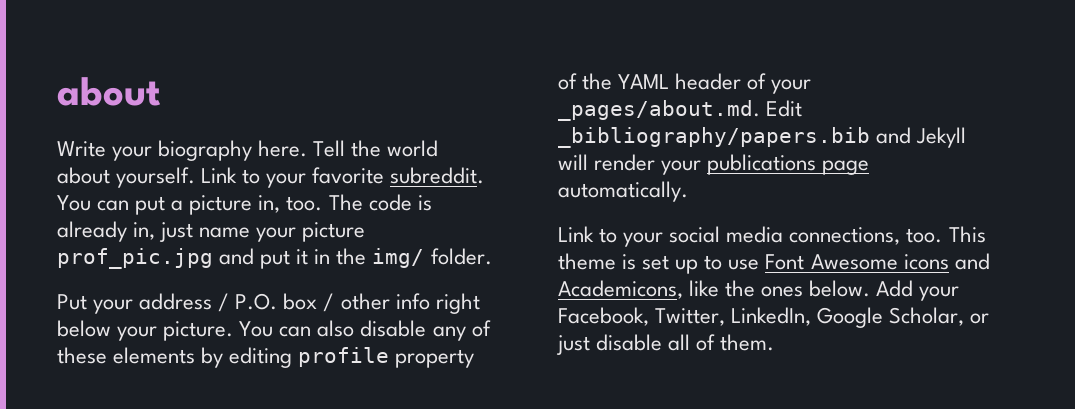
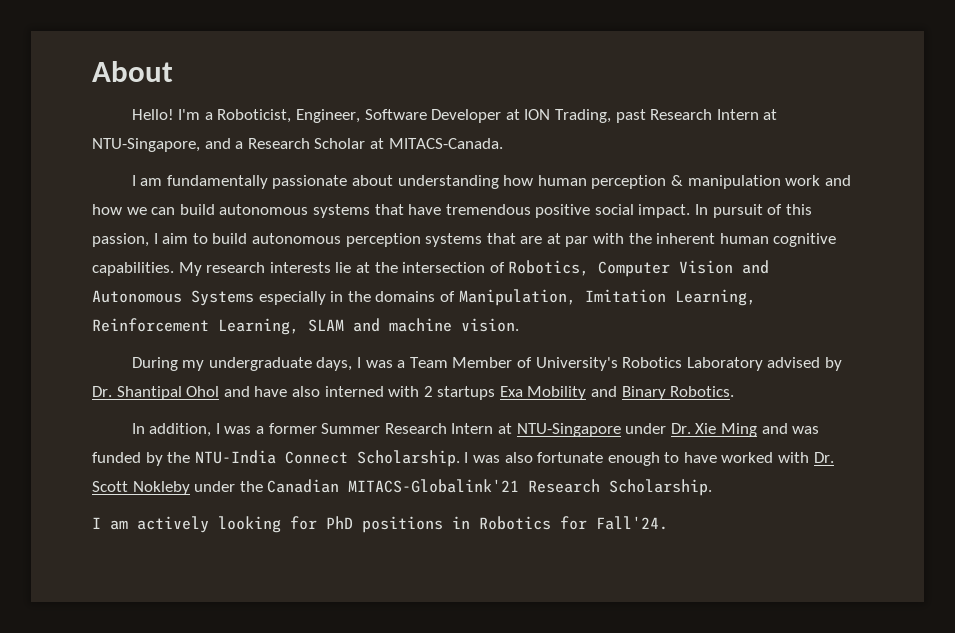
[57,77,161,106] [57,140,439,161] [57,167,485,188] [57,194,432,215] [57,221,366,242] [57,248,492,269] [57,293,480,314] [57,320,491,341] [57,347,475,368] [558,73,812,94] [558,100,803,121] [558,127,967,148] [558,154,870,175] [558,181,688,202] [558,226,986,247] [558,253,990,274] [558,280,960,301] [558,307,990,328] [556,334,775,355] about // Write your biography here. Tell the world about yourself. Link to your favorite subreddit. You can put a picture in, too. The code is already in, just name your picture prof_pic.jpg and put it in the img/ folder. // Put your address / P.O. box / other info right below your picture. You can also disable any of these elements by editing profile property of the YAML header of your _pages/about.md. Edit _bibliography/papers.bib and Jekyll will render your publications page automatically. // Link to your social media connections, too. This theme is set up to use Font Awesome icons and Academicons, like the ones below. Add your Facebook, Twitter, LinkedIn, Google Scholar, or just disable all of them. -> [92,61,173,82] [131,109,778,123] [92,138,503,152] [131,175,851,189] [92,204,812,218] [92,233,837,247] [92,260,770,277] [92,289,756,306] [92,318,519,335] [131,357,842,371] [92,386,735,400] [131,423,820,437] [92,450,834,467] [92,479,713,496] [92,516,668,533] About // Hello! I'm a Roboticist, Engineer, Software Developer at ION Trading, past Research Intern at NTU-Singapore, and a Research Scholar at MITACS-Canada. // I am fundamentally passionate about understanding how human perception & manipulation work and how we can build autonomous systems that have tremendous positive social impact. In pursuit of this passion, I aim to build autonomous perception systems that are at par with the inherent human cognitive capabilities. My research interests lie at the intersection of Robotics, Computer Vision and Autonomous Systems especially in the domains of Manipulation, Imitation Learning, Reinforcement Learning, SLAM and machine vision. // During my undergraduate days, I was a Team Member of University's Robotics Laboratory advised by Dr. Shantipal Ohol and have also interned with 2 startups Exa Mobility and Binary Robotics. // In addition, I was a former Summer Research Intern at NTU-Singapore under Dr. Xie Ming and was funded by the NTU-India Connect Scholarship. I was also fortunate enough to have worked with Dr. Scott Nokleby under the Canadian MITACS-Globalink'21 Research Scholarship. // I am actively looking for PhD positions in Robotics for Fall'24.

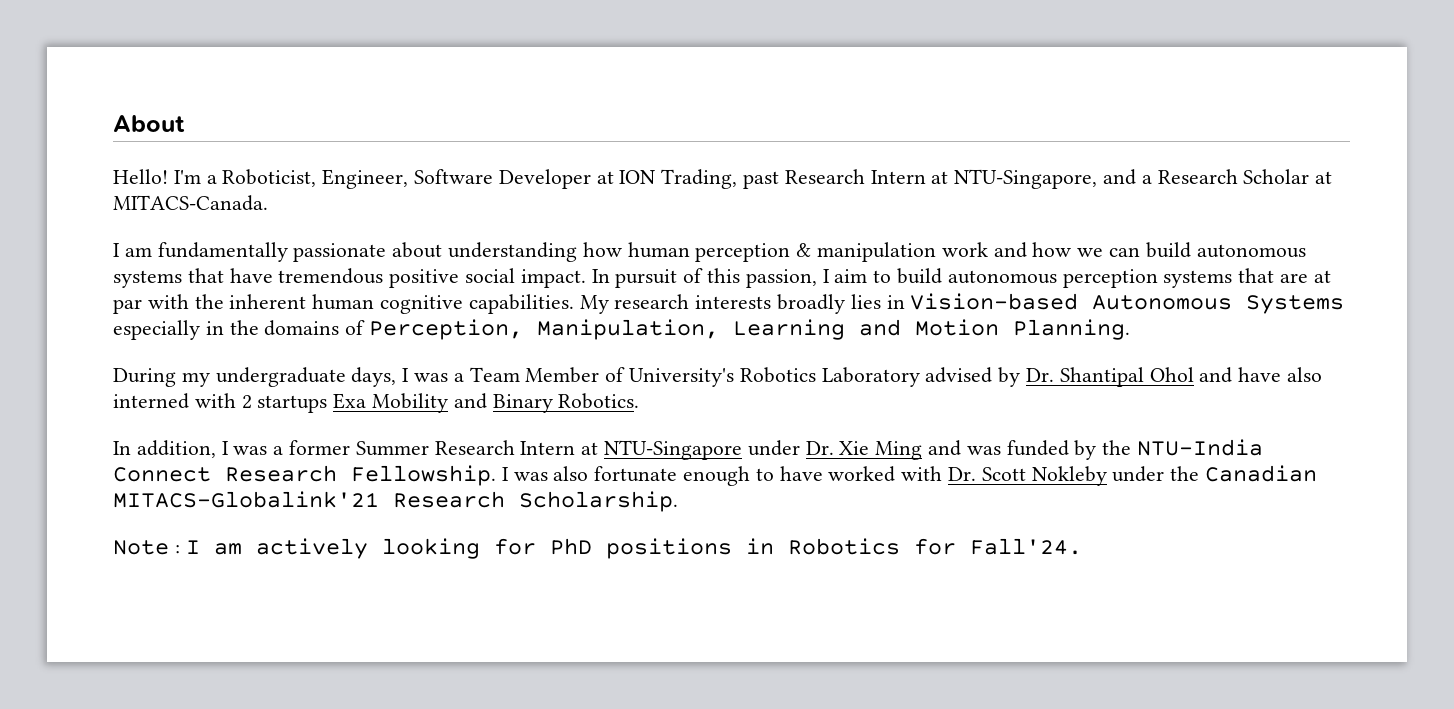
[335,260,770,277] lie at the intersection of Robotics, Computer Vision and -> [777,293,1079,314] broadly lies in Vision-based
[458,289,756,306] [92,318,519,335] Manipulation, Imitation Learning, Reinforcement Learning, SLAM and machine vision. -> [369,319,1131,340] Perception, Manipulation, Learning and Motion Planning.
[356,450,460,467] Scholarship. -> [225,465,496,486] Research Fellowship.
(713, 487) none -> [113,540,180,555] Note :

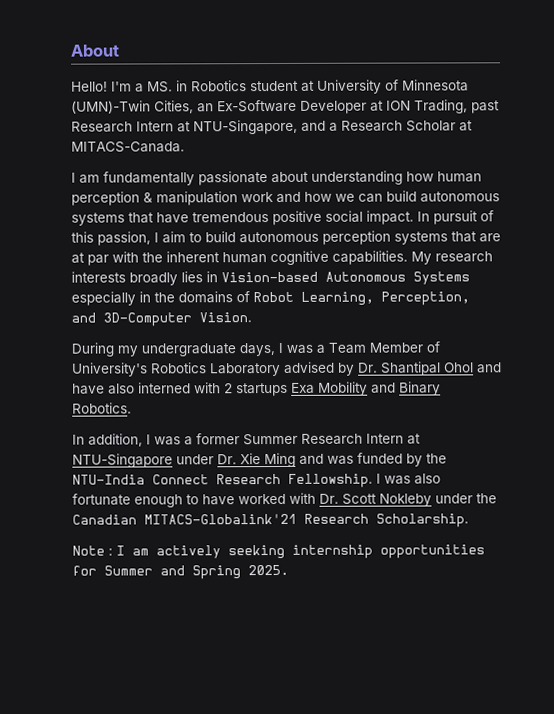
[222,169,494,189] Roboticist, Engineer, Software -> [147,79,469,94] [71,99,297,114] MS. in Robotics student at University of Minnesota (UMN)-Twin Cities, an Ex-Software
[369,319,1131,340] Perception, Manipulation, Learning and Motion Planning. -> [253,291,470,306] [71,312,252,327] Robot Learning, Perception, and 3D-Computer Vision.
[381,538,1082,559] looking for PhD positions in Robotics for Fall'24. -> [228,544,485,560] [72,564,289,580] seeking internship opportunities for Summer and Spring 2025.

